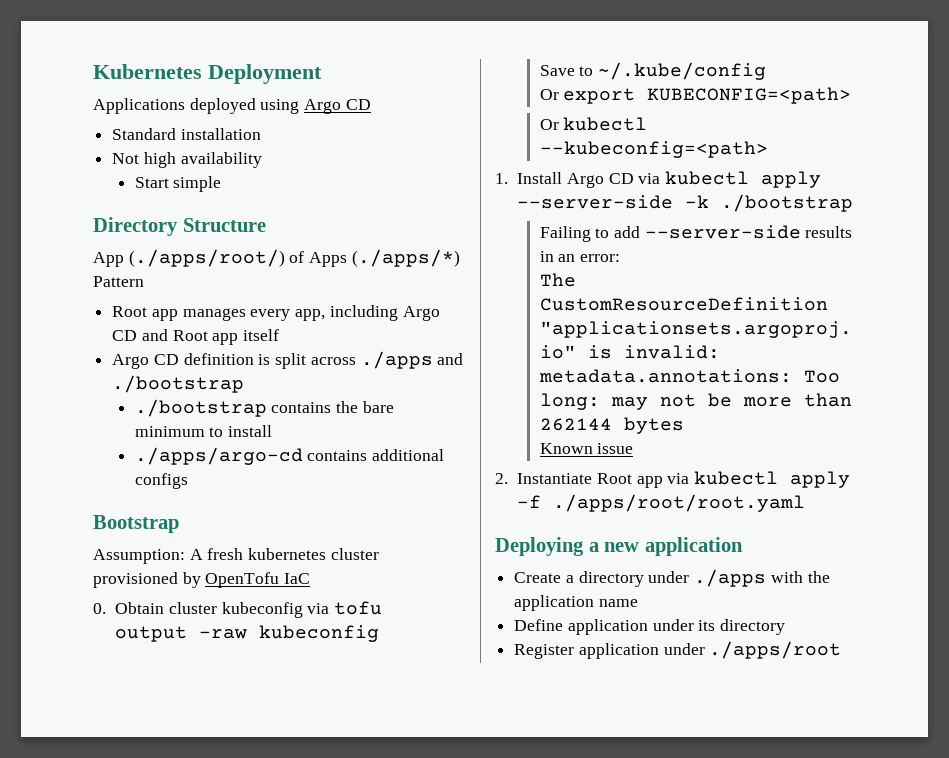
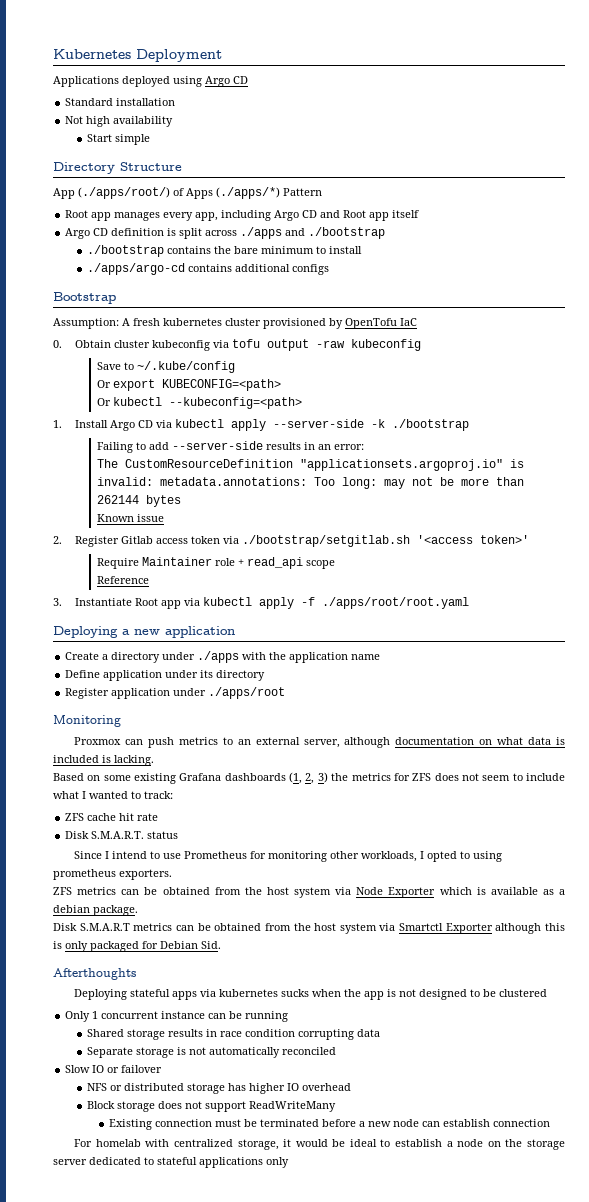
(508, 478) none -> [74,535,529,547] [96,557,335,569] [96,576,149,584] [53,598,62,606] Register Gitlab access token via ./bootstrap/setgitlab.sh '<access token>' // Require Maintainer role + read_api scope // Reference // 3.
(842, 650) none -> [53,715,121,727] [74,737,566,748] [53,755,154,766] [53,772,566,784] [53,791,173,799] [65,813,159,821] [65,831,179,839] [74,851,503,862] [53,869,172,880] [53,887,565,898] [53,905,138,916] [53,923,566,934] [53,941,221,952] [53,968,136,980] [74,989,548,1000] [65,1011,289,1022] [87,1029,381,1040] [87,1047,337,1058] [65,1065,163,1073] [87,1083,352,1094] [87,1101,337,1112] [108,1119,550,1130] [74,1139,566,1150] [53,1157,289,1168] // Monitoring // Proxmox can push metrics to an external server, although documentation on what data is included is lacking. // Based on some existing Grafana dashboards (1, 2, 3) the metrics for ZFS does not seem to include what I wanted to track: // ZFS cache hit rate // Disk S.M.A.R.T. status // Since I intend to use Prometheus for monitoring other workloads, I opted to using prometheus exporters. // ZFS metrics can be obtained from the host system via Node Exporter which is available as a debian package. // Disk S.M.A.R.T metrics can be obtained from the host system via Smartctl Exporter although this is only packaged for Debian Sid. // Afterthoughts // Deploying stateful apps via kubernetes sucks when the app is not designed to be clustered // Only 1 concurrent instance can be running // Shared storage results in race condition corrupting data // Separate storage is not automatically reconciled // Slow IO or failover // NFS or distributed storage has higher IO overhead // Block storage does not support ReadWriteMany // Existing connection must be terminated before a new node can establish connection // For homelab with centralized storage, it would be ideal to establish a node on the storage server dedicated to stateful applications only

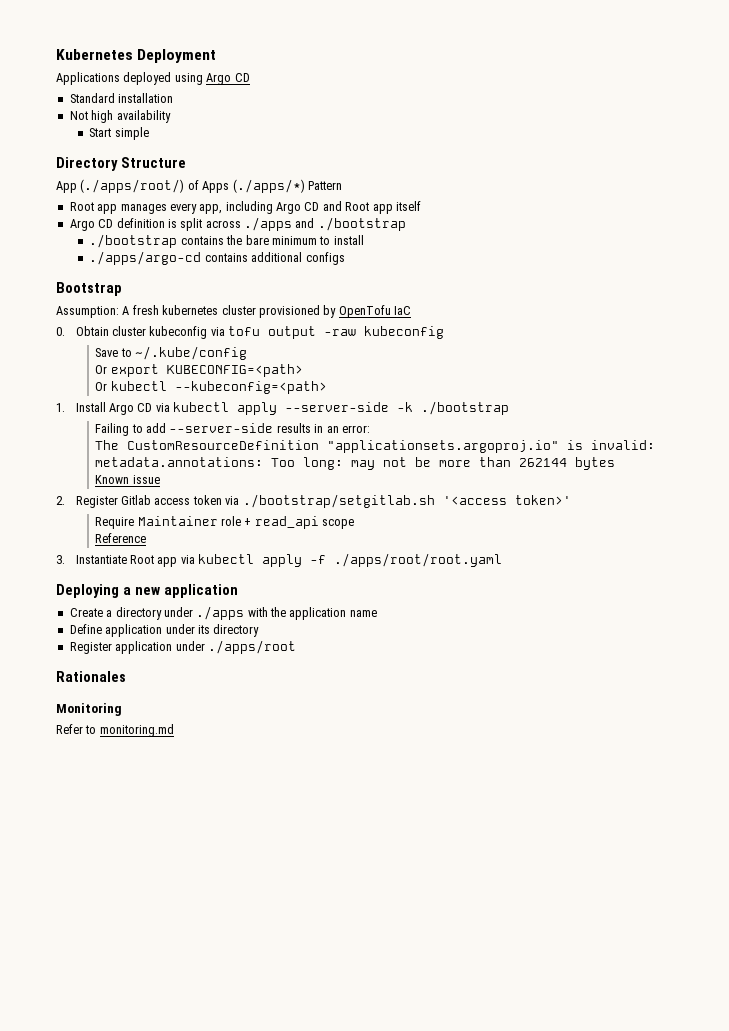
(286, 693) none -> [56,671,126,682] // Rationales
[74,737,566,748] [53,755,154,766] [53,772,566,784] [53,791,173,799] [65,813,159,821] [65,831,179,839] [74,851,503,862] [53,869,172,880] [53,887,565,898] [53,905,138,916] [53,923,566,934] [53,941,221,952] [53,968,136,980] [74,989,548,1000] [65,1011,289,1022] [87,1029,381,1040] [87,1047,337,1058] [65,1065,163,1073] [87,1083,352,1094] [87,1101,337,1112] [108,1119,550,1130] [74,1139,566,1150] [53,1157,289,1168] Proxmox can push metrics to an external server, although documentation on what data is included is lacking. // Based on some existing Grafana dashboards (1, 2, 3) the metrics for ZFS does not seem to include what I wanted to track: // ZFS cache hit rate // Disk S.M.A.R.T. status // Since I intend to use Prometheus for monitoring other workloads, I opted to using prometheus exporters. // ZFS metrics can be obtained from the host system via Node Exporter which is available as a debian package. // Disk S.M.A.R.T metrics can be obtained from the host system via Smartctl Exporter although this is only packaged for Debian Sid. // Afterthoughts // Deploying stateful apps via kubernetes sucks when the app is not designed to be clustered // Only 1 concurrent instance can be running // Shared storage results in race condition corrupting data // Separate storage is not automatically reconciled // Slow IO or failover // NFS or distributed storage has higher IO overhead // Block storage does not support ReadWriteMany // Existing connection must be terminated before a new node can establish connection // For homelab with centralized storage, it would be ideal to establish a node on the storage server dedicated to stateful applications only -> [56,724,174,737] Refer to monitoring.md

